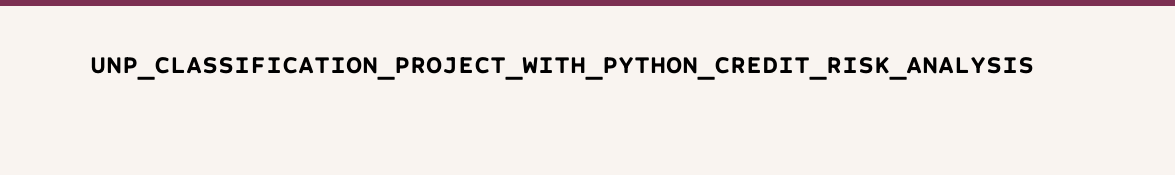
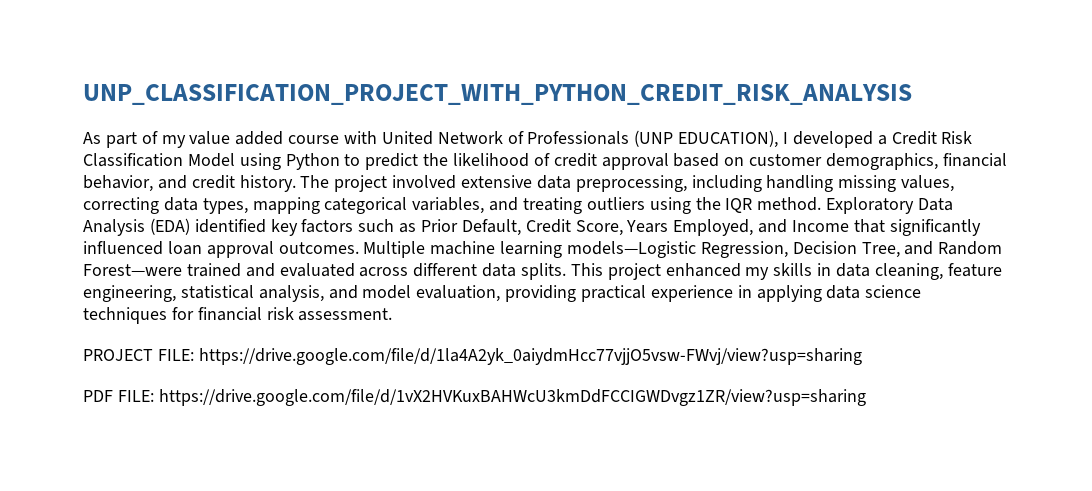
(1034, 68) none -> [83,130,973,148] [83,153,1007,170] [83,175,955,192] [83,197,954,214] [83,218,981,236] [83,241,1003,258] [83,263,1002,280] [83,285,922,302] [83,307,393,324] [83,348,862,365] [83,389,866,406] // As part of my value added course with United Network of Professionals (UNP EDUCATION), I developed a Credit Risk Classification Model using Python to predict the likelihood of credit approval based on customer demographics, financial behavior, and credit history. The project involved extensive data preprocessing, including handling missing values, correcting data types, mapping categorical variables, and treating outliers using the IQR method. Exploratory Data Analysis (EDA) identified key factors such as Prior Default, Credit Score, Years Employed, and Income that significantly influenced loan approval outcomes. Multiple machine learning models—Logistic Regression, Decision Tree, and Random Forest—were trained and evaluated across different data splits. This project enhanced my skills in data cleaning, feature engineering, statistical analysis, and model evaluation, providing practical experience in applying data science techniques for financial risk assessment. // PROJECT FILE: https://drive.google.com/file/d/1la4A2yk_0aiydmHcc77vjjO5vsw-FWvj/view?usp=sharing // PDF FILE: https://drive.google.com/file/d/1vX2HVKuxBAHWcU3kmDdFCCIGWDvgz1ZR/view?usp=sharing

